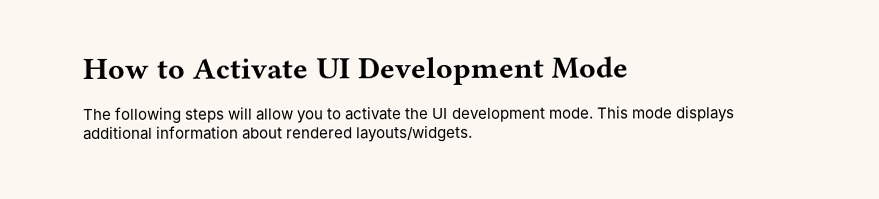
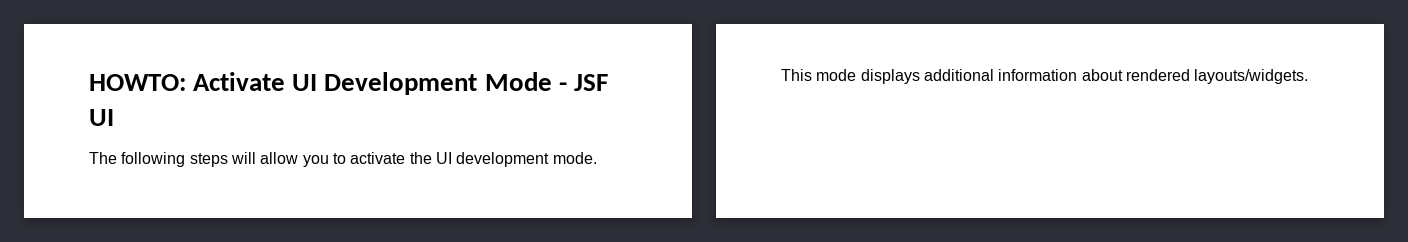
[82,58,186,79] How to -> [89,74,186,91] HOWTO:
(629, 67) none -> [558,74,608,91] [89,109,114,126] - JSF UI

